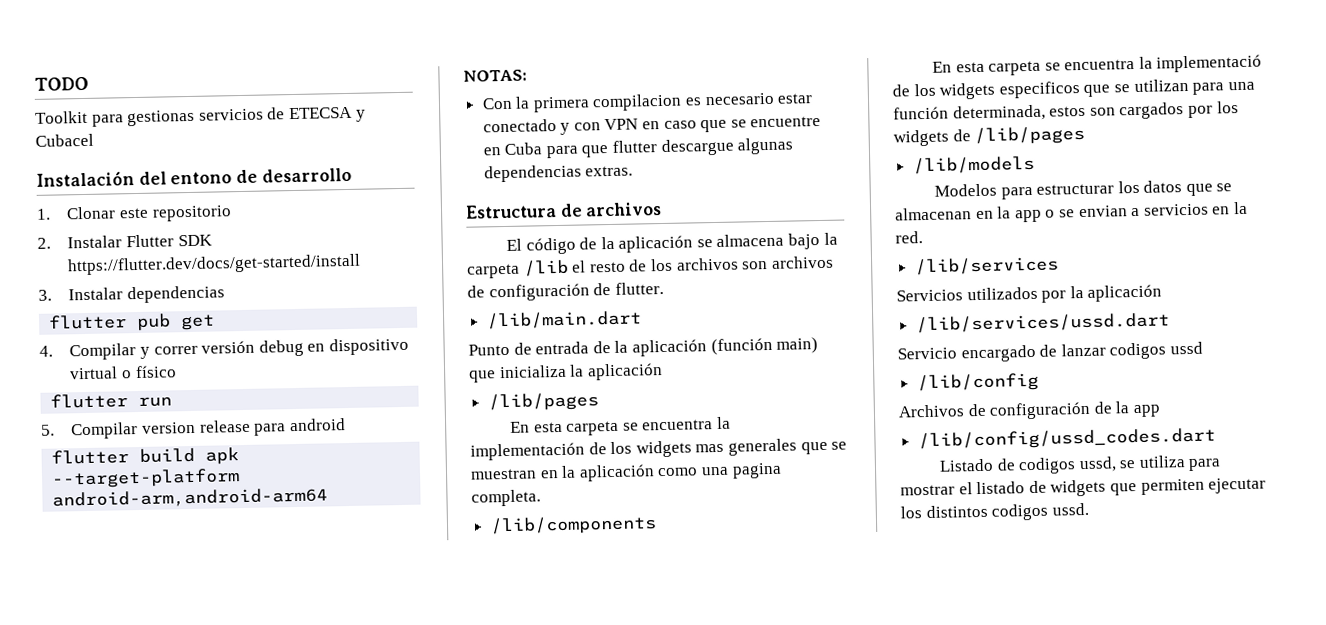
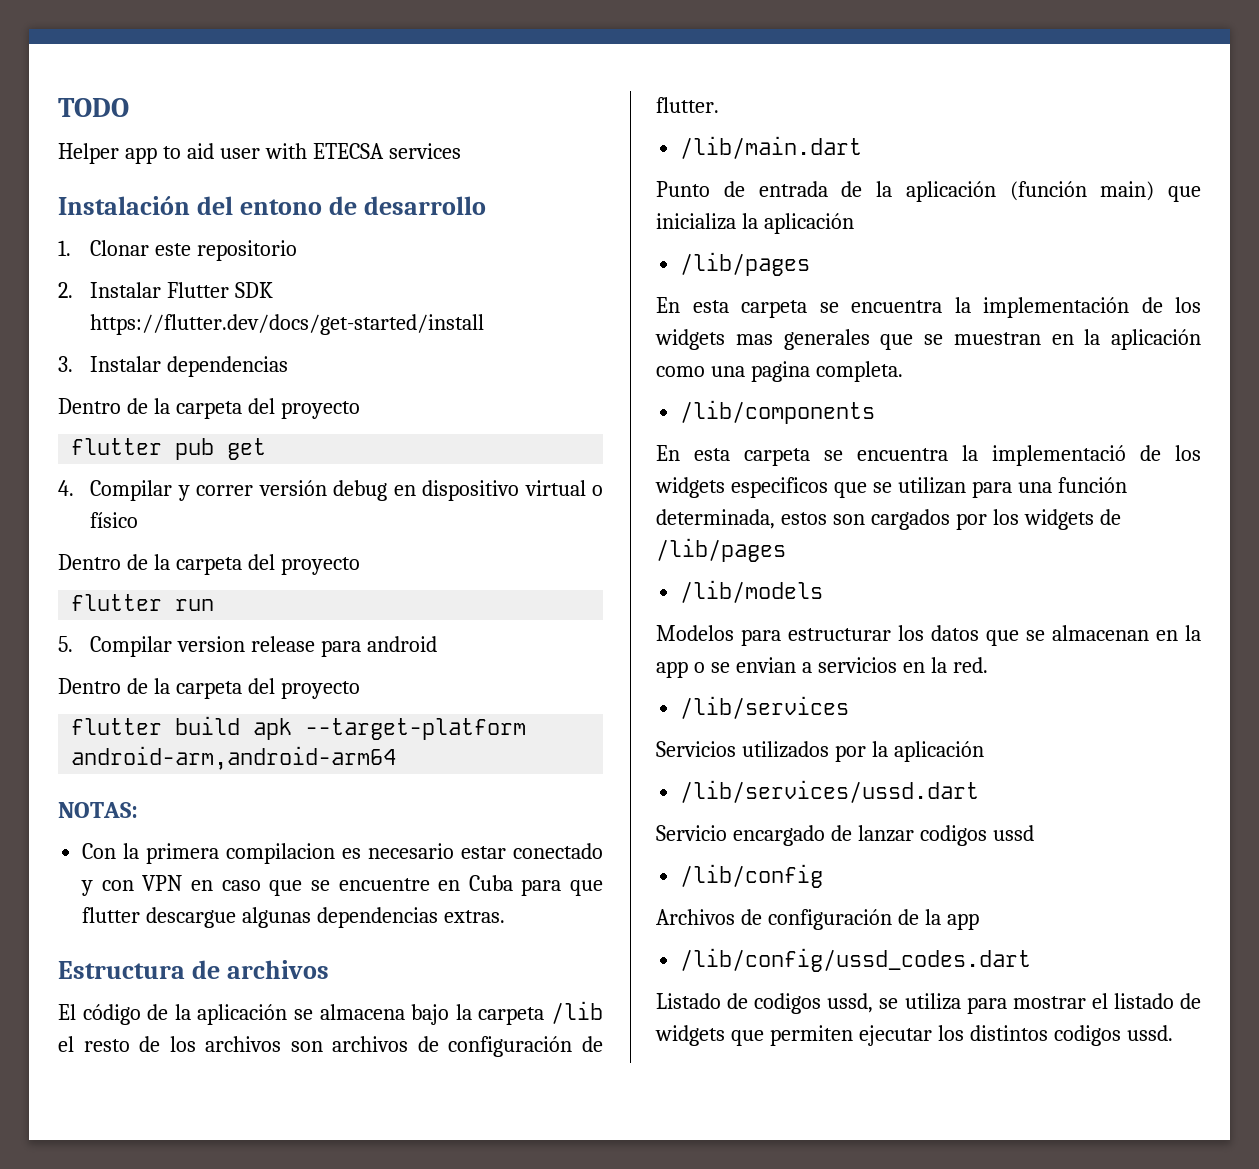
[35,106,366,127] [35,133,94,147] Toolkit para gestionas servicios de ETECSA y Cubacel -> [58,143,461,164] Helper app to aid user with ETECSA services
(225, 294) none -> [58,398,360,419] // Dentro de la carpeta del proyecto
(177, 372) none -> [58,554,360,575] // Dentro de la carpeta del proyecto
(346, 425) none -> [58,678,360,699] // Dentro de la carpeta del proyecto

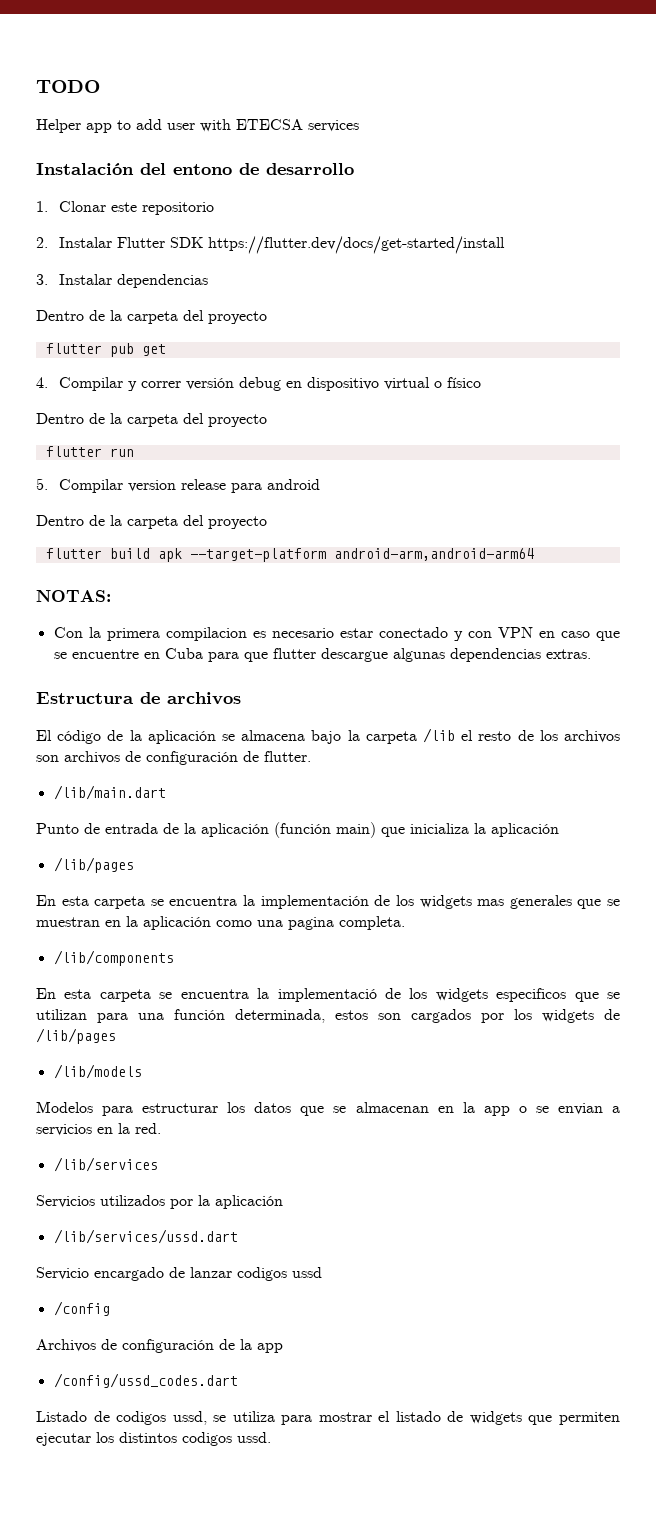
[186,143,214,159] aid -> [136,119,162,130] add
[680,864,824,888] /lib/config -> [53,1301,110,1316] /config
[680,948,1032,972] /lib/config/ussd_codes.dart -> [53,1373,238,1388] /config/ussd_codes.dart

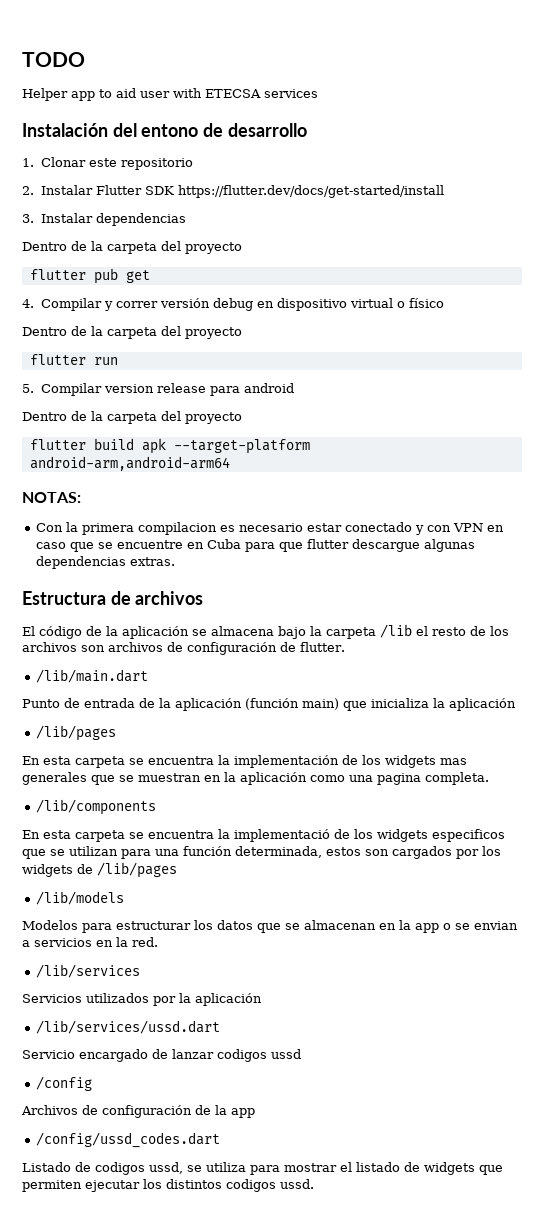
[136,119,162,130] add -> [116,88,136,98] aid

